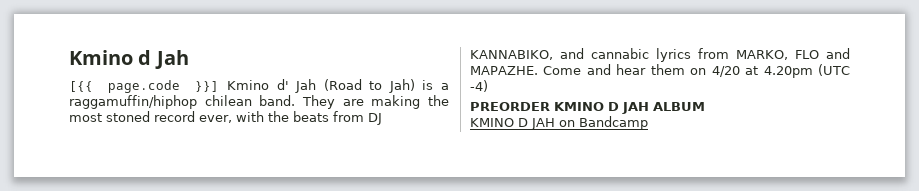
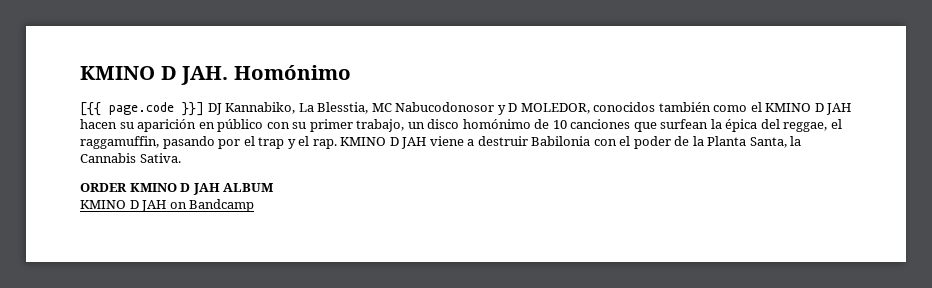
[69,50,189,69] Kmino d Jah -> [80,65,351,85] KMINO D JAH. Homónimo
[226,79,449,93] [69,95,450,109] [69,111,382,125] [470,48,850,62] [470,64,851,78] [470,80,488,92] [470,102,550,111] Kmino d' Jah (Road to Jah) is a raggamuffin/hiphop chilean band. They are making the most stoned record ever, with the beats from DJ KANNABIKO, and cannabic lyrics from MARKO, FLO and MAPAZHE. Come and hear them on 4/20 at 4.20pm (UTC -4) // PREORDER -> [207,102,852,115] [80,119,842,132] [80,136,802,149] [80,153,181,163] [80,183,127,192] DJ Kannabiko, La Blesstia, MC Nabucodonosor y D MOLEDOR, conocidos también como el KMINO D JAH hacen su aparición en público con su primer trabajo, un disco homónimo de 10 canciones que surfean la épica del reggae, el raggamuffin, pasando por el trap y el rap. KMINO D JAH viene a destruir Babilonia con el poder de la Planta Santa, la Cannabis Sativa. // ORDER

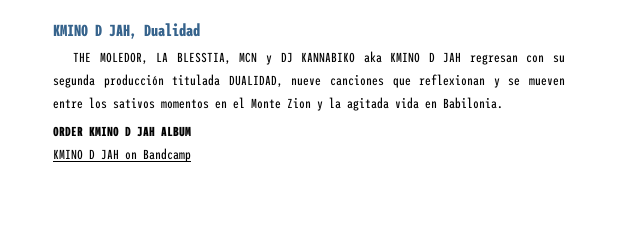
[80,65,351,85] [80,102,852,116] [80,119,842,132] [80,136,802,149] [80,153,181,163] KMINO D JAH. Homónimo // [{{ page.code }}] DJ Kannabiko, La Blesstia, MC Nabucodonosor y D MOLEDOR, conocidos también como el KMINO D JAH hacen su aparición en público con su primer trabajo, un disco homónimo de 10 canciones que surfean la épica del reggae, el raggamuffin, pasando por el trap y el rap. KMINO D JAH viene a destruir Babilonia con el poder de la Planta Santa, la Cannabis Sativa. -> [53,23,200,39] [73,51,566,65] [53,74,566,88] [53,97,503,111] KMINO D JAH, Dualidad // THE MOLEDOR, LA BLESSTIA, MCN y DJ KANNABIKO aka KMINO D JAH regresan con su segunda producción titulada DUALIDAD, nueve canciones que reflexionan y se mueven entre los sativos momentos en el Monte Zion y la agitada vida en Babilonia.

